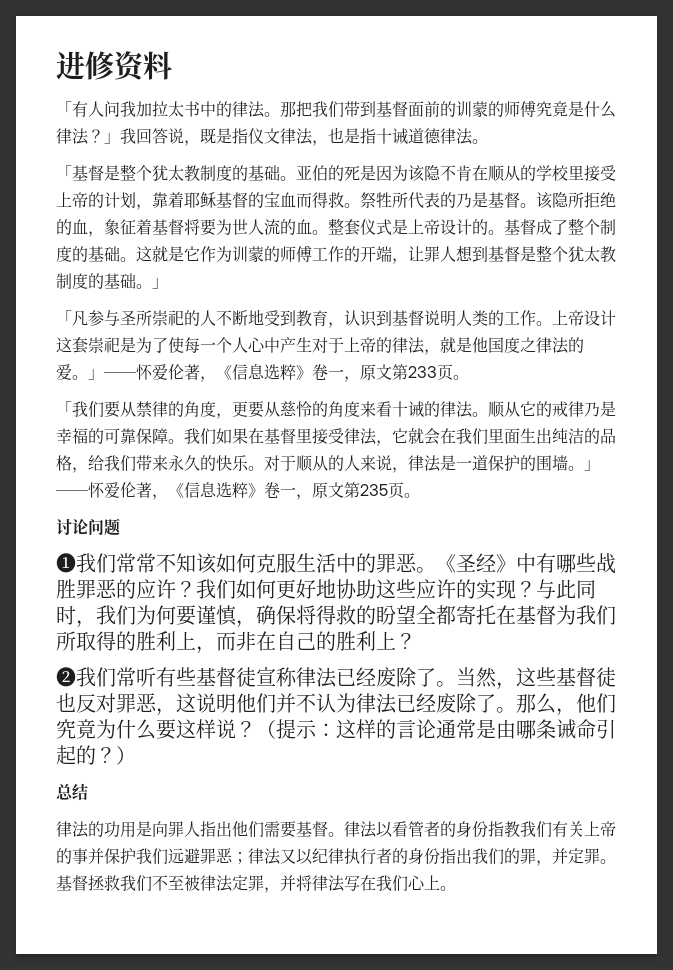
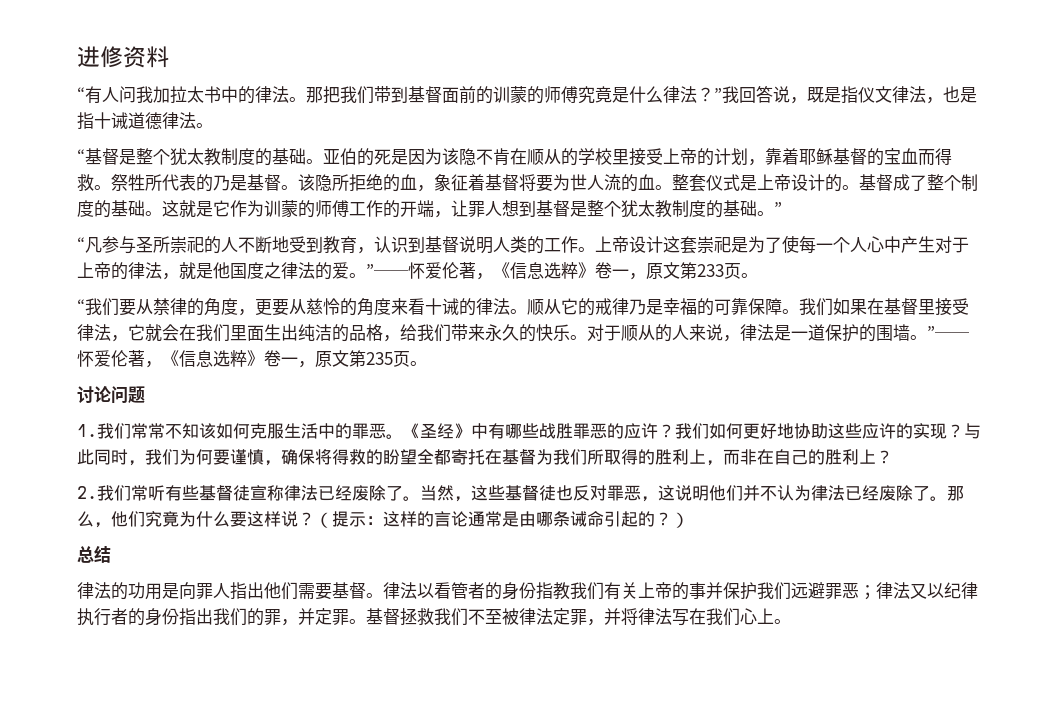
[56,101,72,115] 「 -> [77,87,85,101] “
[104,132,120,144] 」 -> [714,88,722,101] ”
[56,165,72,179] 「 -> [77,149,85,163] “
[152,277,168,289] [56,310,72,324] 」 // 「 -> [774,202,782,215] [77,237,85,251] ” // “
[88,368,136,380] 」── -> [366,264,408,277] ”──
[56,401,72,415] 「 -> [77,299,85,313] “
[584,459,600,471] [56,490,88,496] 」── -> [927,326,969,339] ”──
[56,553,76,573] ➊ -> [77,424,97,437] 1.
[56,667,76,687] ➋ -> [77,486,97,499] 2.

